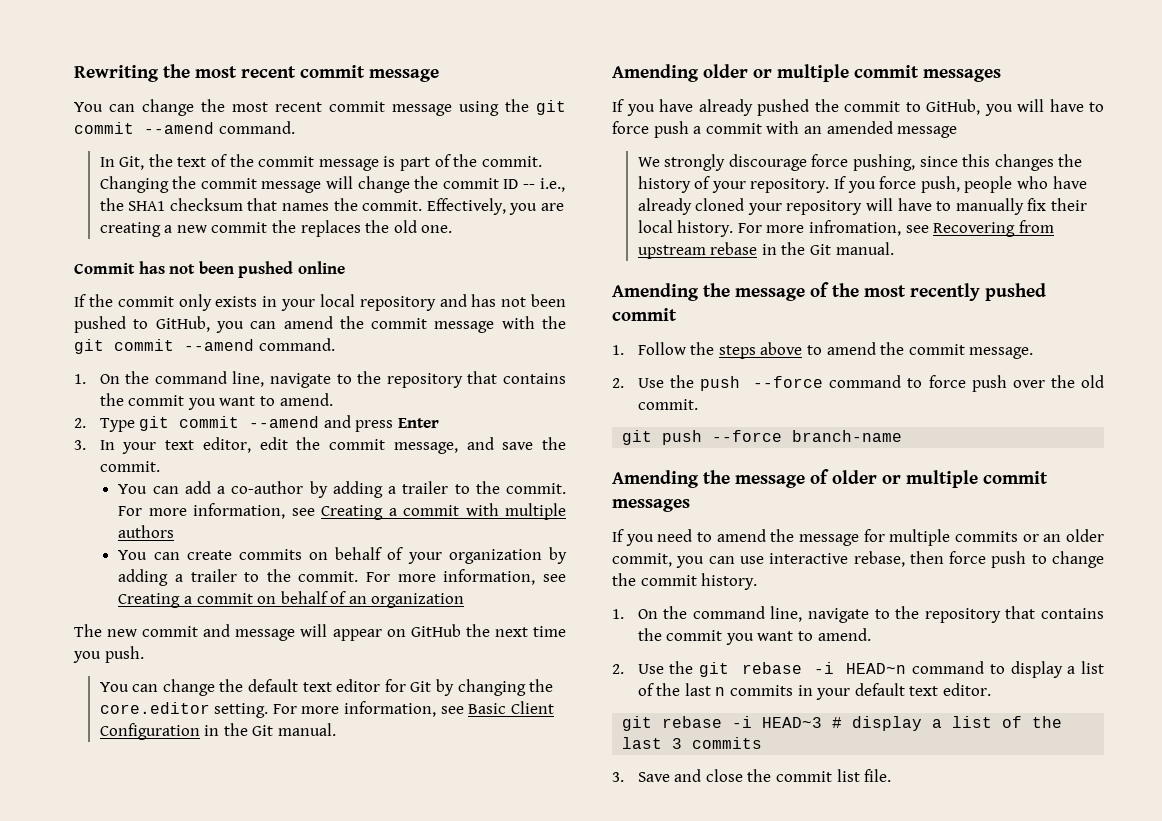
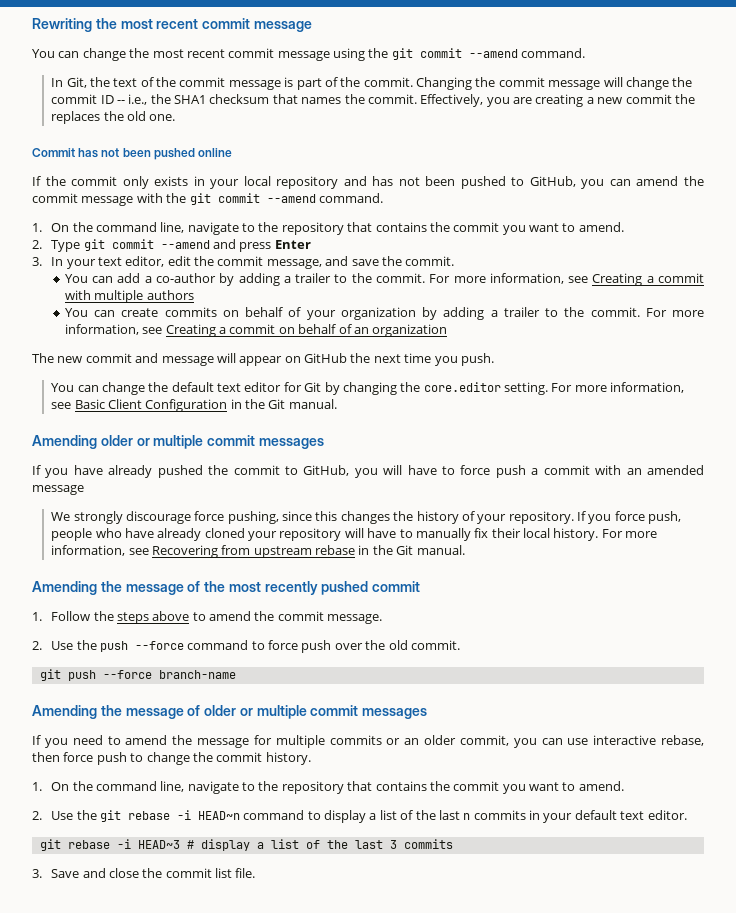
[809,220,902,236] infromation, -> [51,545,126,556] information,

